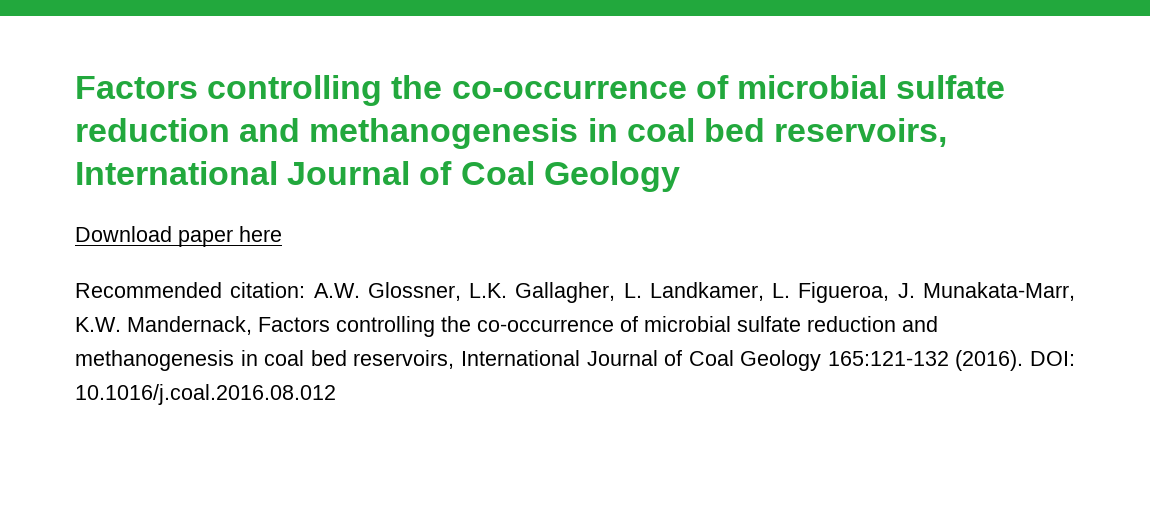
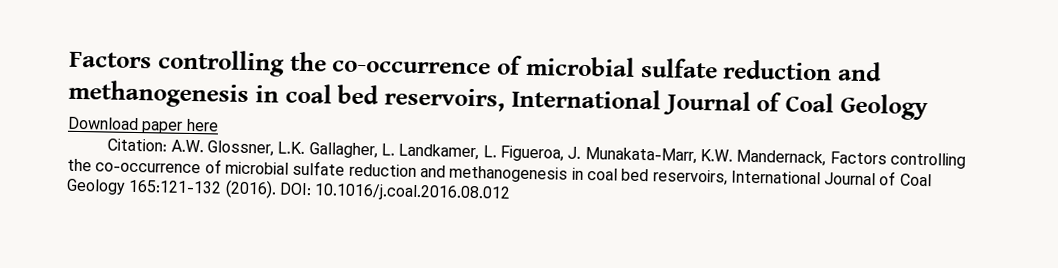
[75,282,306,298] Recommended citation: -> [107,138,168,152] Citation:

